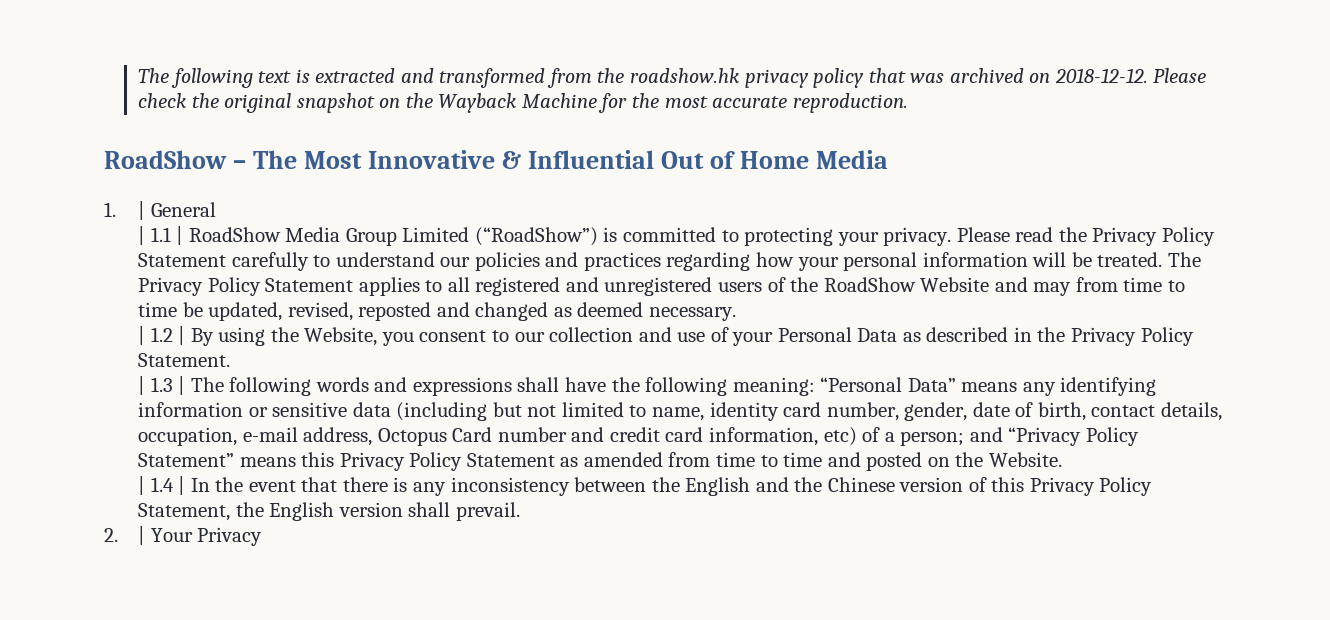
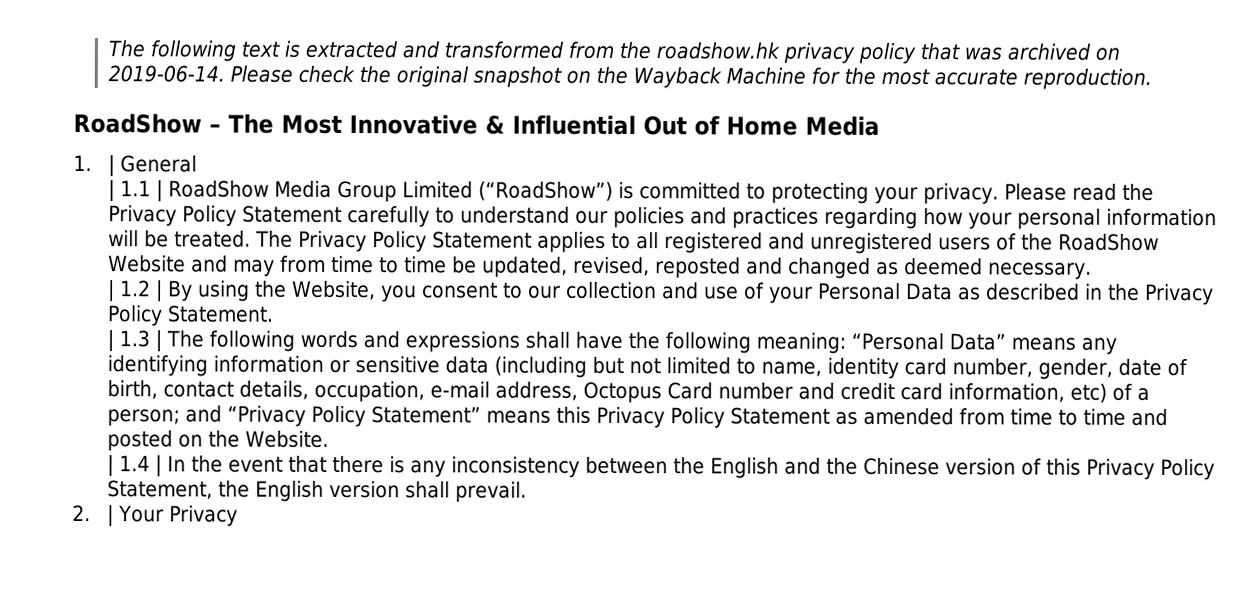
[1054,68,1148,83] 2018-12-12. -> [107,65,225,83] 2019-06-14.

